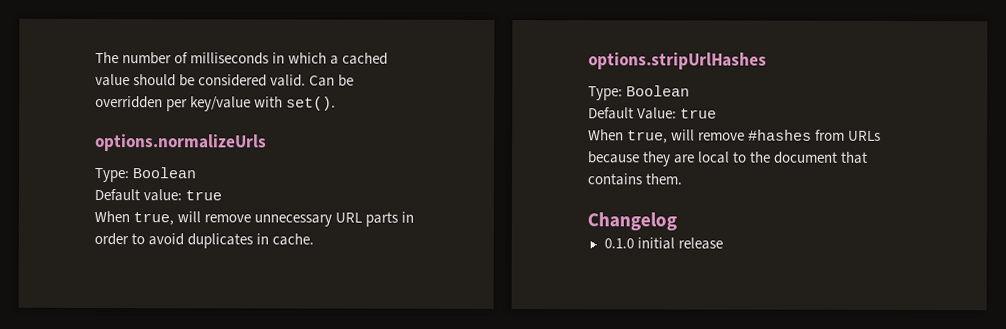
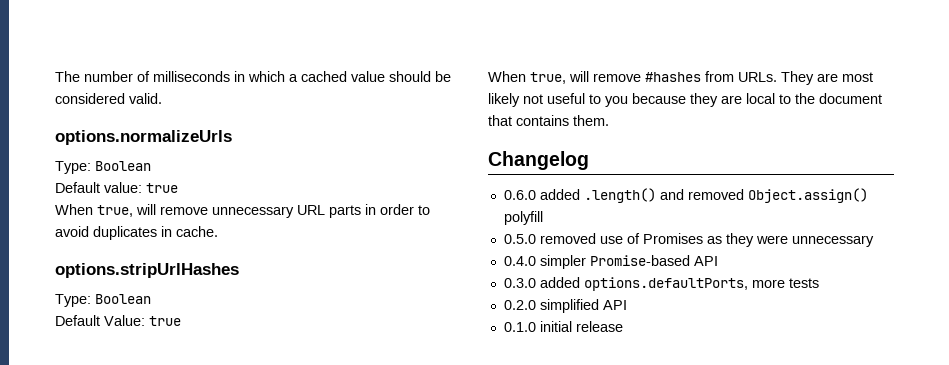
[309,74,355,87] [95,96,337,112] Can be overridden per key/value with set(). -> (162, 98) none
[848,130,882,141] URLs -> [738,71,873,85] [488,93,628,107] URLs. They are most likely not useful to you
(677, 221) none -> [503,188,868,203] [503,211,543,225] [503,233,874,247] [503,255,718,269] [503,277,819,291] [503,299,627,313] // 0.6.0 added .length() and removed Object.assign() polyfill // 0.5.0 removed use of Promises as they were unnecessary // 0.4.0 simpler Promise-based API // 0.3.0 added options.defaultPorts, more tests // 0.2.0 simplified API

